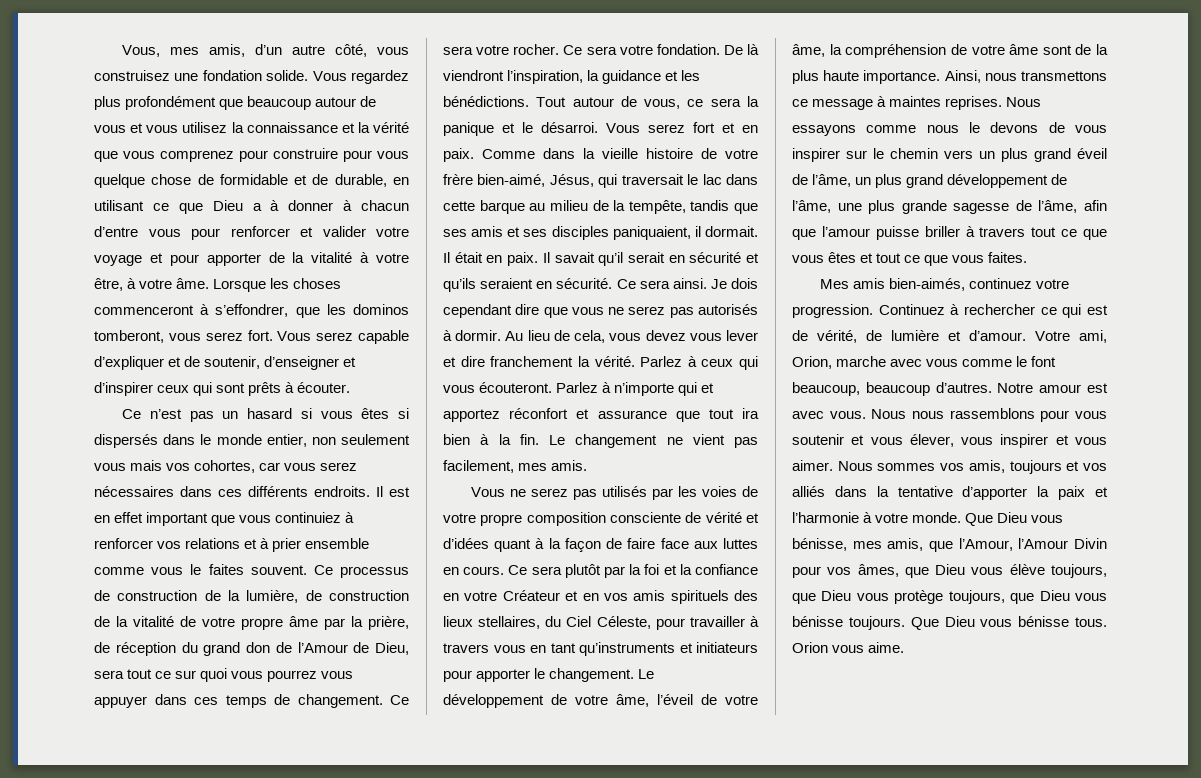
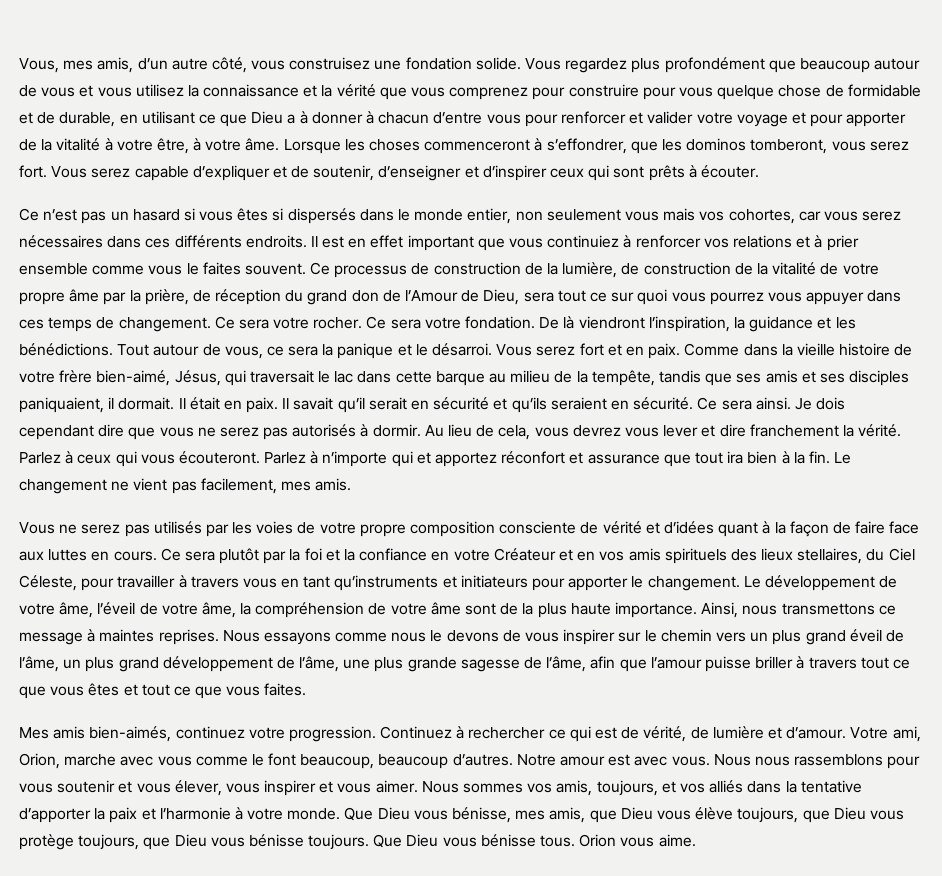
[645,330,686,341] devez -> [572,425,621,437] devrez
[1009,460,1062,474] toujours -> [596,780,658,796] toujours,
[958,538,1107,551] [792,564,929,578] l’Amour, l’Amour Divin pour vos âmes, que -> (617, 816) none

